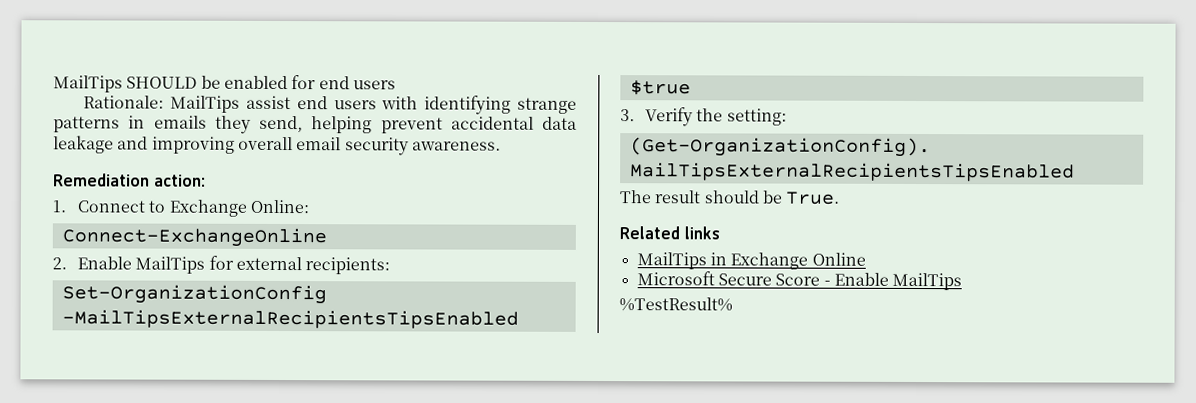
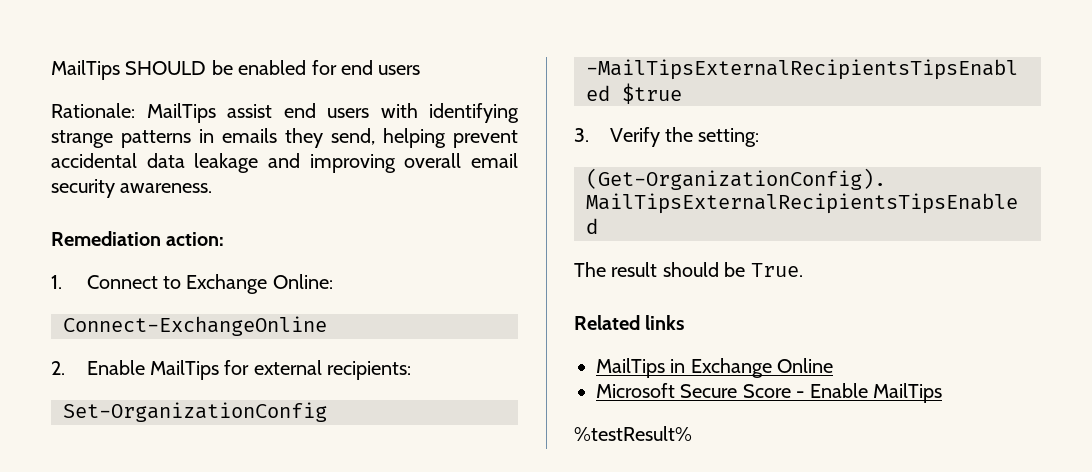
[619,297,733,312] %TestResult% -> [574,426,692,441] %testResult%

